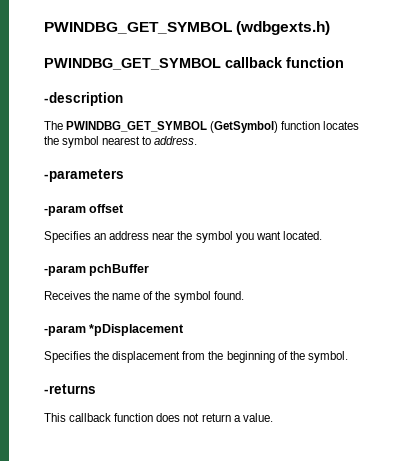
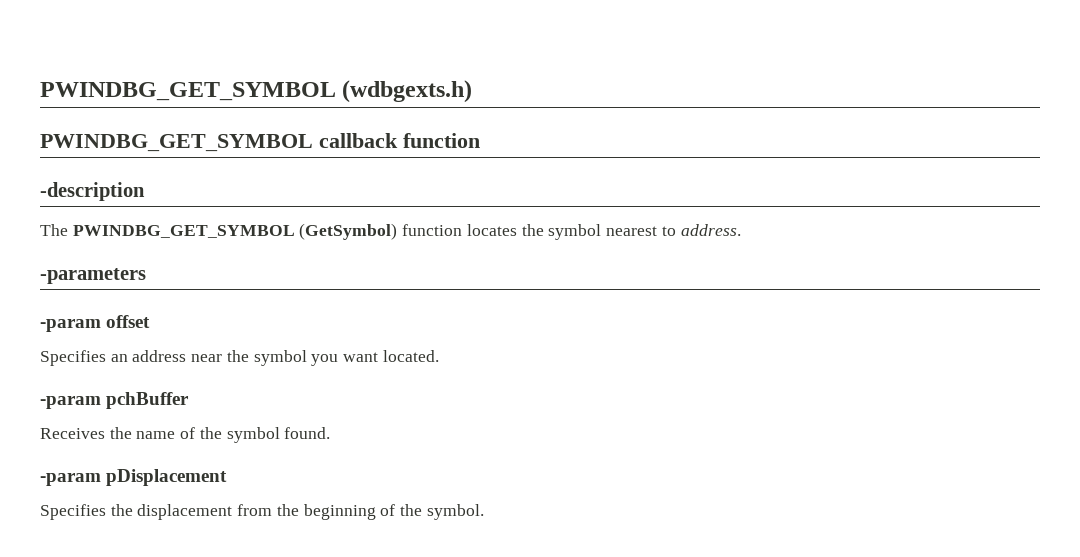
[89,324,185,336] *pDisplacement -> [106,469,228,486] pDisplacement
[44,384,96,394] [44,413,273,422] // -returns // This callback function does not return a value. -> (484, 512) none

